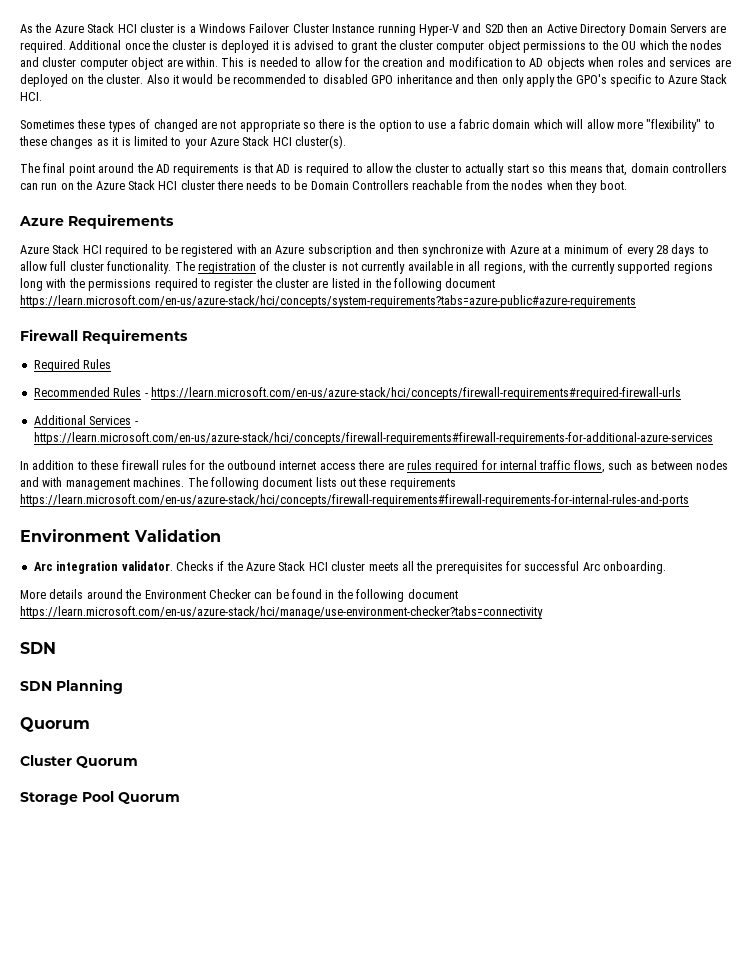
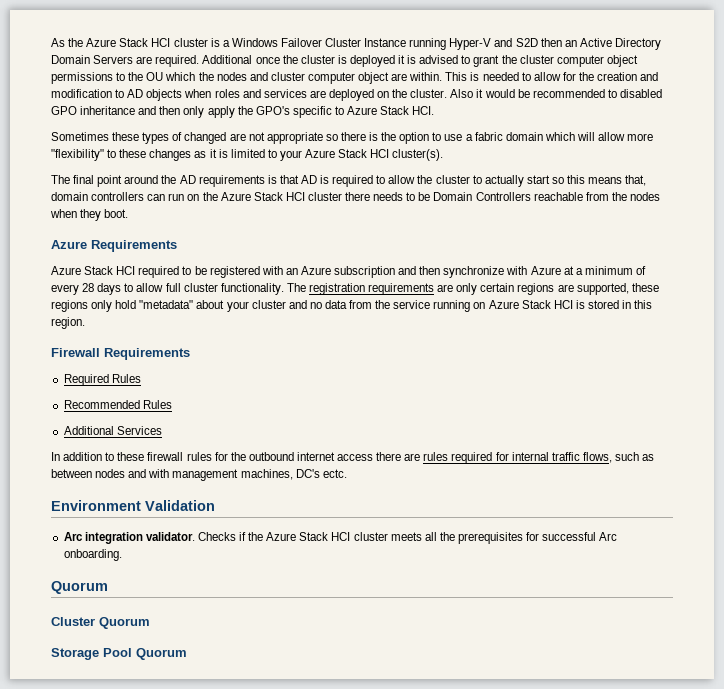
[259,261,713,274] [20,278,496,291] [20,295,636,308] of the cluster is not currently available in all regions, with the currently supported regions long with the permissions required to register the cluster are listed in the following document https://learn.microsoft.com/en-us/azure-stack/hci/concepts/system-requirements?tabs=azure-public#azure-requirements -> [368,283,659,295] [51,300,653,312] [51,317,85,329] requirements are only certain regions are supported, these regions only hold "metadata" about your cluster and no data from the service running on Azure Stack HCI is stored in this region.
[144,387,681,400] - https://learn.microsoft.com/en-us/azure-stack/hci/concepts/firewall-requirements#required-firewall-urls -> (172, 404) none
[134,421,138,425] [33,432,713,445] - https://learn.microsoft.com/en-us/azure-stack/hci/concepts/firewall-requirements#firewall-requirements-for-additional-azure-services -> (162, 430) none
[133,477,456,490] [20,494,689,507] machines. The following document lists out these requirements https://learn.microsoft.com/en-us/azure-stack/hci/concepts/firewall-requirements#firewall-requirements-for-internal-rules-and-ports -> [240,469,347,480] machines, DC's ectc.
[20,589,458,602] [20,606,543,619] [20,642,56,654] [20,679,123,694] // More details around the Environment Checker can be found in the following document https://learn.microsoft.com/en-us/azure-stack/hci/manage/use-environment-checker?tabs=connectivity // SDN // SDN Planning -> (122, 555) none

